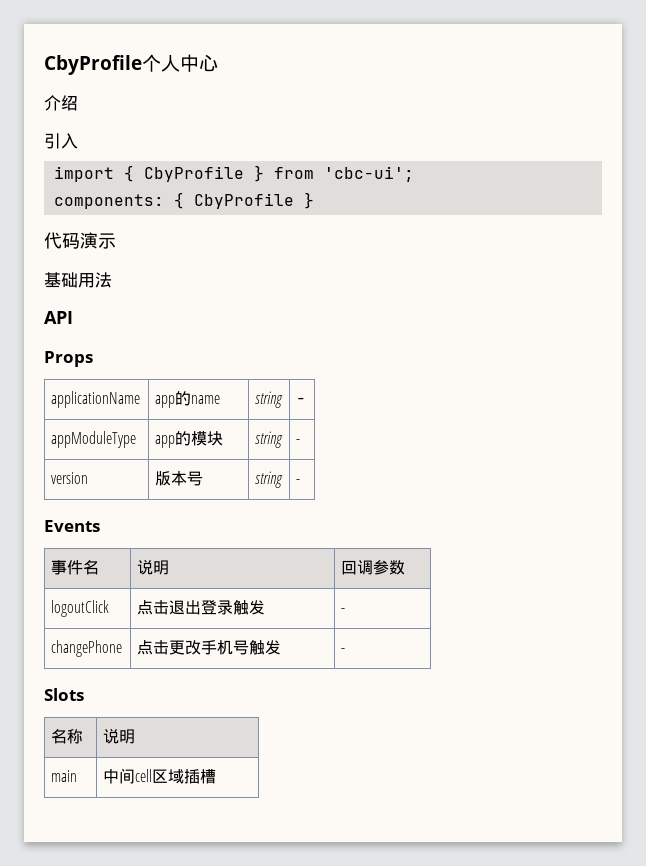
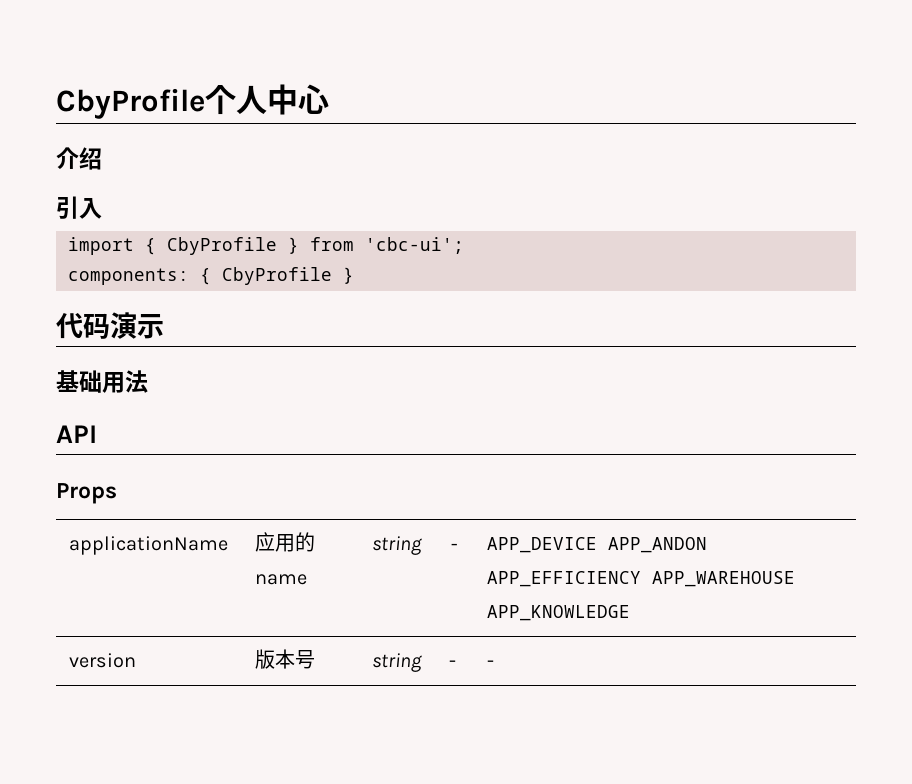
[155,395,176,408] app -> [255,532,296,552] 应用
[51,431,137,448] [155,431,224,448] [255,431,284,448] [296,439,301,444] // appModuleType | app的模块 | string | - -> [487,537,708,553] [487,571,796,587] [487,605,631,621] | APP_DEVICE APP_ANDON APP_EFFICIENCY APP_WAREHOUSE APP_KNOWLEDGE
[44,520,100,532] [51,560,100,575] [137,559,170,575] [341,560,406,575] [51,600,110,617] [137,600,266,615] [341,608,346,613] [51,640,123,657] [137,640,282,655] [341,648,346,653] [44,688,84,701] [51,729,84,744] [103,728,136,744] [51,770,78,782] [103,768,217,784] // Events // 事件名 | 说明 | 回调参数 // logoutClick | 点击退出登录触发 | - // changePhone | 点击更改手机号触发 | - // Slots // 名称 | 说明 // main | 中间cell区域插槽 -> [487,660,495,667] | -

